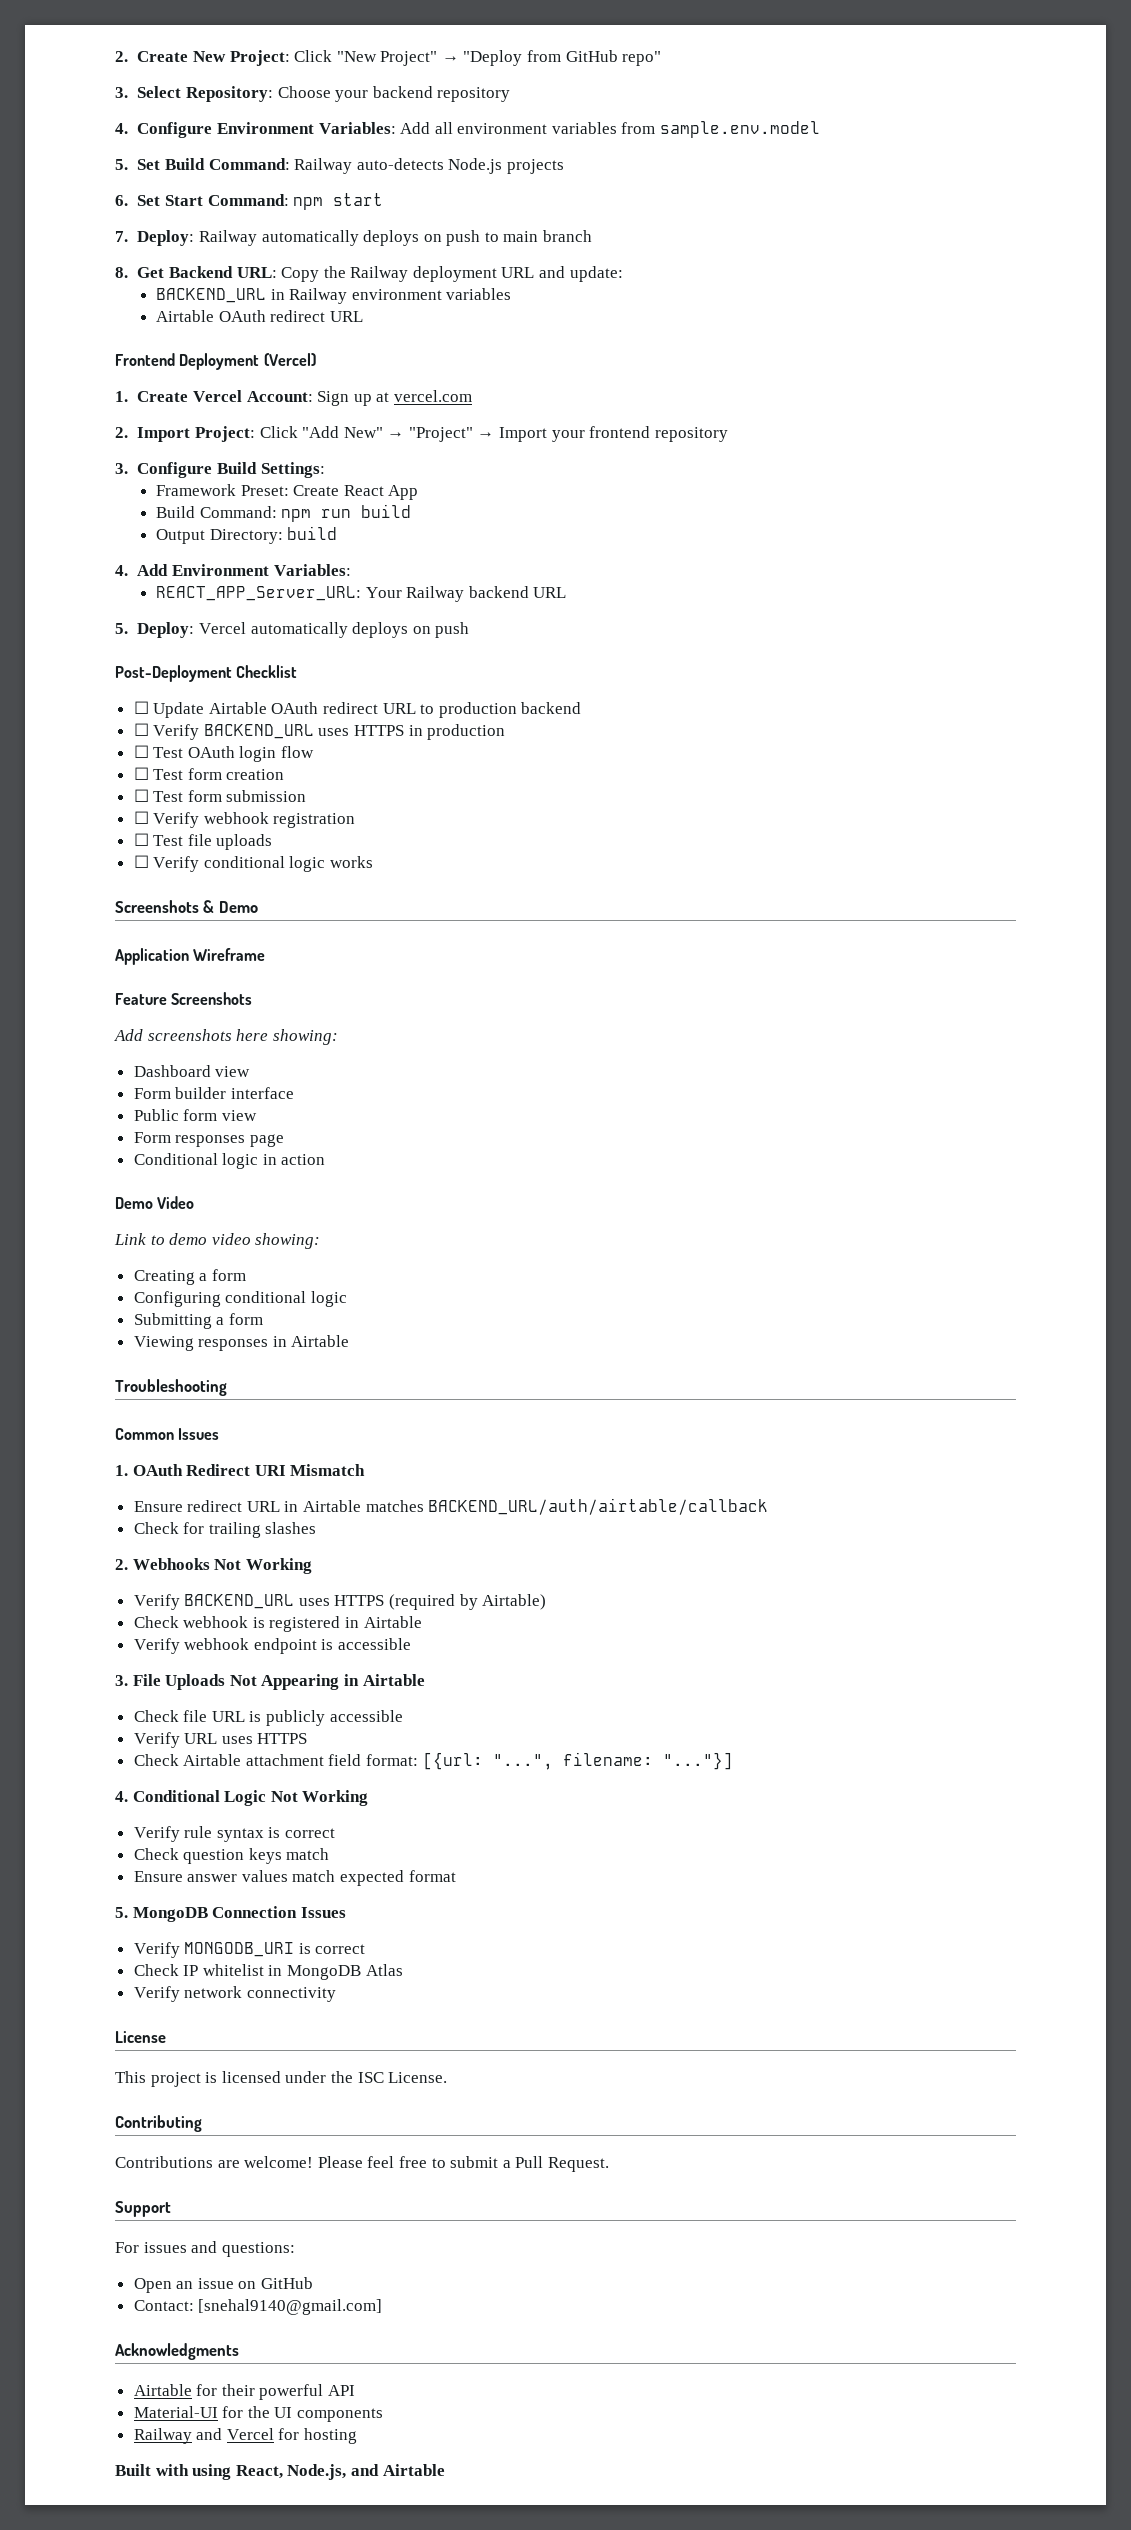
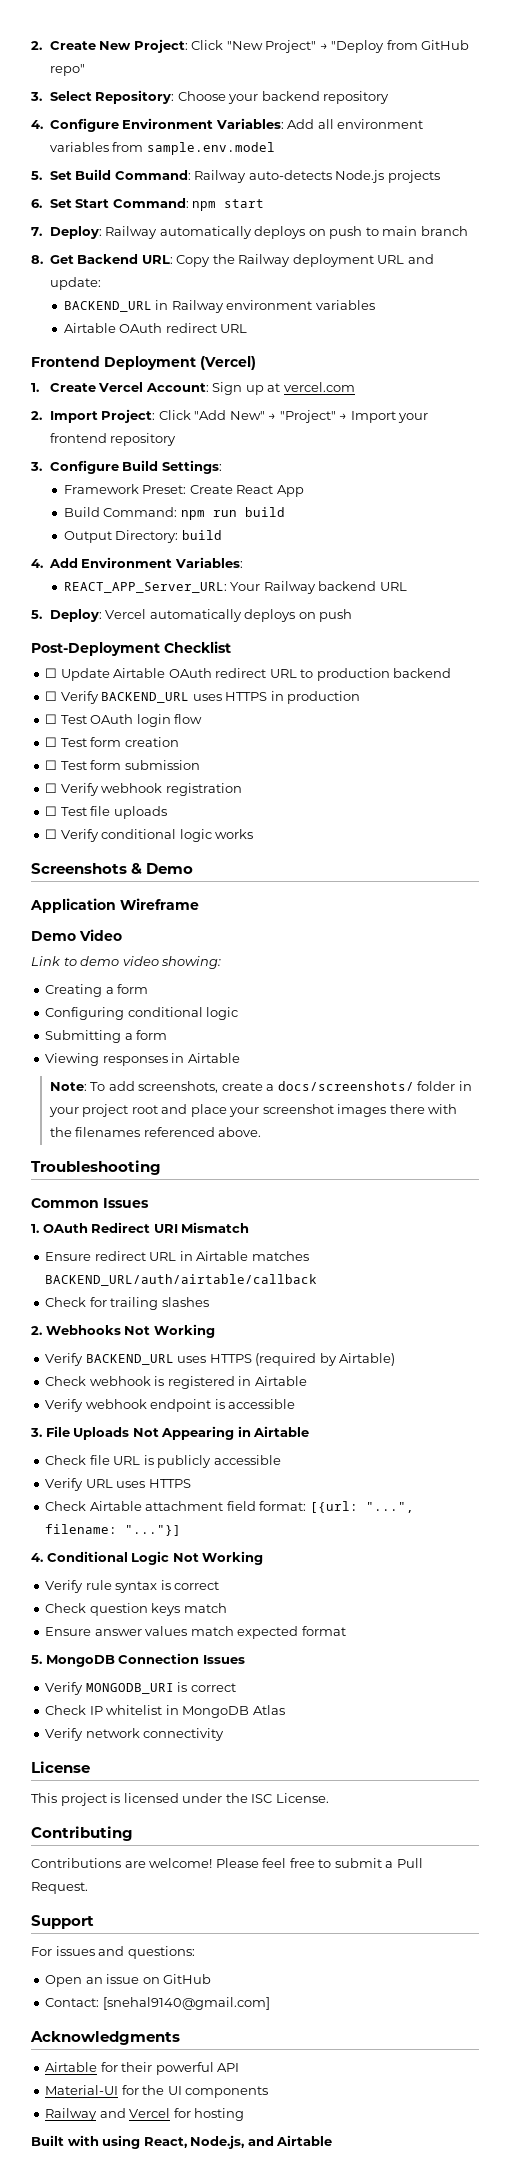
[115,992,253,1005] [114,1029,338,1045] [133,1065,251,1077] [133,1087,294,1099] [133,1109,257,1121] [133,1132,284,1147] [133,1153,326,1169] // Feature Screenshots // Add screenshots here showing: // Dashboard view // Form builder interface // Public form view // Form responses page // Conditional logic in action -> (199, 904) none
(350, 1341) none -> [49,1081,472,1093] [48,1104,458,1117] [49,1127,262,1137] // Note: To add screenshots, create a docs/screenshots/ folder in your project root and place your screenshot images there with the filenames referenced above.

